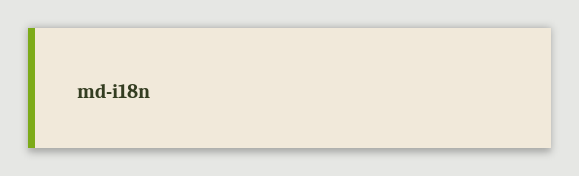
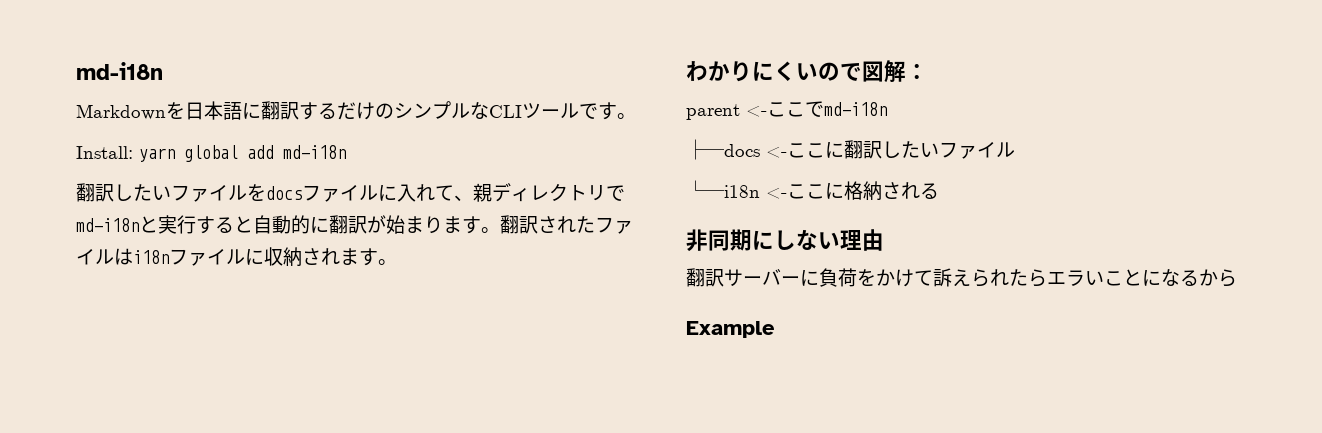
[77,83,150,98] md-i18n -> [76,62,163,80] [76,101,636,120] [76,145,346,162] [76,183,625,202] [76,215,633,234] [76,247,397,267] [686,60,928,83] [686,101,887,120] [686,139,1015,160] [686,180,939,201] [686,229,884,252] [686,268,1237,287] [686,321,775,338] md-i18n // Markdownを日本語に翻訳するだけのシンプルなCLIツールです。 // Install: yarn global add md-i18n // 翻訳したいファイルをdocsファイルに入れて、親ディレクトリでmd-i18nと実行すると自動的に翻訳が始まります。翻訳されたファイルはi18nファイルに収納されます。 // わかりにくいので図解： // parent <-ここでmd-i18n // ├─docs <-ここに翻訳したいファイル // └─i18n <-ここに格納される // 非同期にしない理由 // 翻訳サーバーに負荷をかけて訴えられたらエラいことになるから // Example

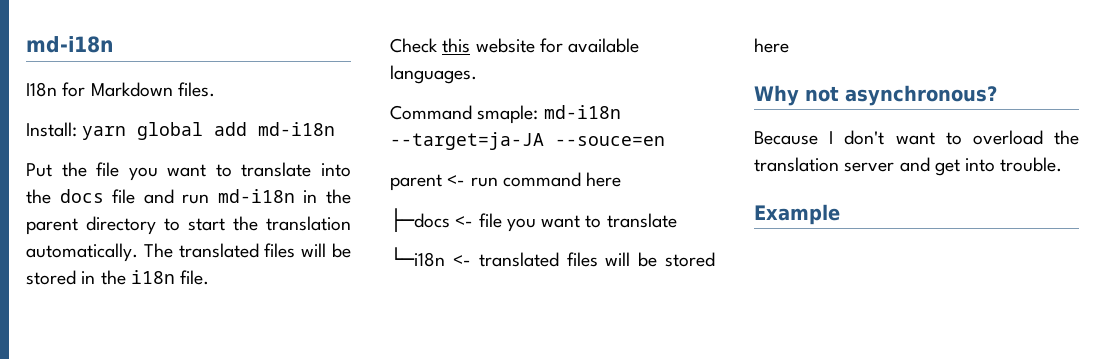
[76,62,163,80] [76,101,636,120] md-i18n // Markdownを日本語に翻訳するだけのシンプルなCLIツールです。 -> [26,36,113,53] [26,82,215,97] md-i18n // I18n for Markdown files.
[76,183,625,202] [76,215,633,234] [76,247,397,267] [686,60,928,83] 翻訳したいファイルをdocsファイルに入れて、親ディレクトリでmd-i18nと実行すると自動的に翻訳が始まります。翻訳されたファイルはi18nファイルに収納されます。 // わかりにくいので図解： -> [26,162,351,181] [26,189,351,204] [26,216,351,235] [26,243,352,262] [26,270,210,285] [390,38,640,53] [390,65,477,84] [390,105,621,124] [390,132,665,150] Put the file you want to translate into the docs file and run md-i18n in the parent directory to start the translation automatically. The translated files will be stored in the i18n file. // Check this website for available languages. // Command smaple: md-i18n --target=ja-JA --souce=en
[767,101,887,117] ここでmd-i18n -> [470,172,622,187] run command here
[787,140,1015,159] [686,180,939,201] [686,229,884,252] [686,268,1237,287] ここに翻訳したいファイル // └─i18n <-ここに格納される // 非同期にしない理由 // 翻訳サーバーに負荷をかけて訴えられたらエラいことになるから -> [478,213,677,232] [390,247,715,267] [754,38,789,53] [754,85,997,106] [754,130,1079,145] [754,157,1063,176] file you want to translate // └─i18n <- translated files will be stored here // Why not asynchronous? // Because I don't want to overload the translation server and get into trouble.

